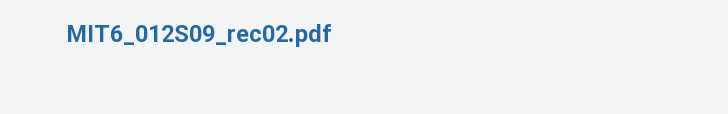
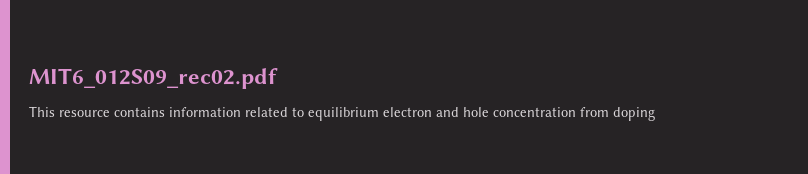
(331, 35) none -> [29,106,655,121] // This resource contains information related to equilibrium electron and hole concentration from doping

